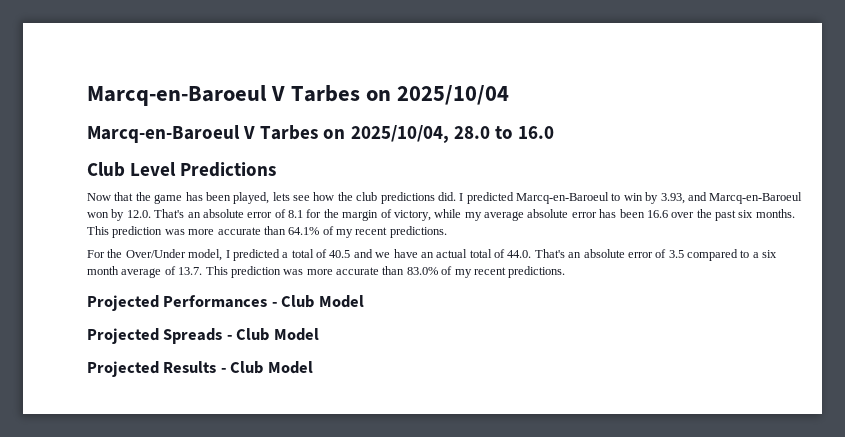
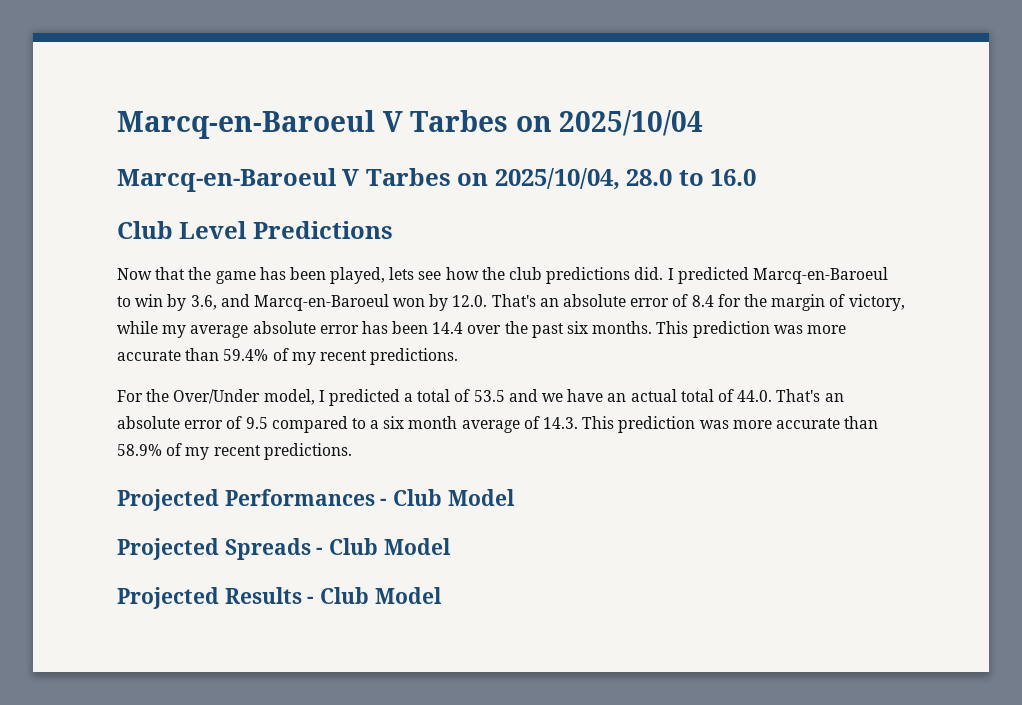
[660,193,685,204] 3.93, -> [190,295,217,310] 3.6,
[288,210,303,218] 8.1 -> [691,295,714,307] 8.4
[646,210,668,218] 16.6 -> [432,322,464,334] 14.4
[288,227,320,235] 64.1% -> [223,349,269,361] 59.4%
[329,250,351,258] 40.5 -> [473,390,505,402] 53.5
[668,250,684,258] 3.5 -> [245,417,268,429] 9.5
[178,266,438,278] 13.7. This prediction was more accurate than 83.0% -> [543,416,879,433] [117,444,162,456] 14.3. This prediction was more accurate than 58.9%

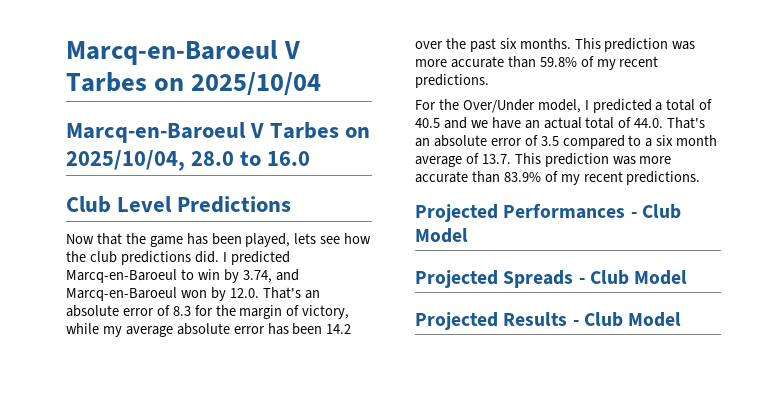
[190,295,217,310] 3.6, -> [242,270,272,283] 3.74,
[691,295,714,307] 8.4 -> [172,306,191,316] 8.3
[432,322,464,334] 14.4 -> [326,324,352,334] 14.2
[223,349,269,361] 59.4% -> [539,57,577,67] 59.8%
[473,390,505,402] 53.5 -> [415,118,440,128] 40.5
[245,417,268,429] 9.5 -> [540,136,559,146] 3.5
[543,416,879,433] [117,444,162,456] 14.3. This prediction was more accurate than 58.9% -> [481,153,672,167] [415,171,541,183] 13.7. This prediction was more accurate than 83.9%

